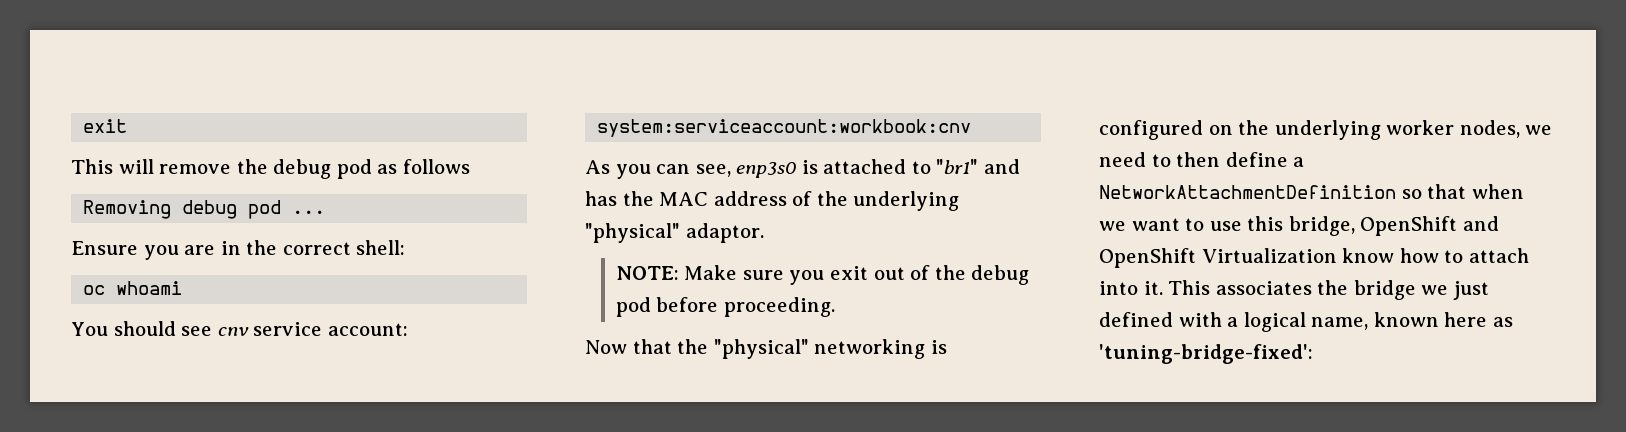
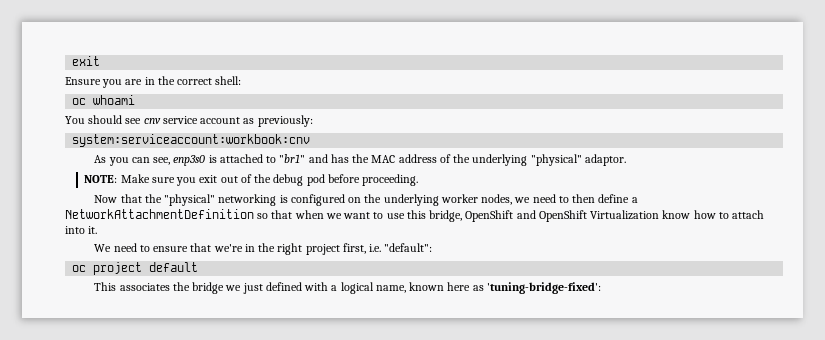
[83,119,128,133] [71,159,470,179] [83,200,326,219] exit // This will remove the debug pod as follows // Removing debug pod ... -> [72,56,101,66] exit
[327,323,408,336] account: -> [200,115,313,127] account as previously:
(1163, 288) none -> [94,243,433,255] [72,262,199,275] // We need to ensure that we're in the right project first, i.e. "default": // oc project default //

